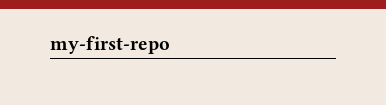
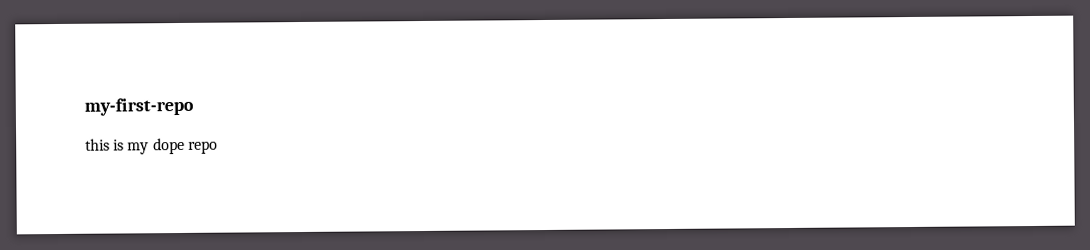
(170, 45) none -> [85,137,218,155] // this is my dope repo

